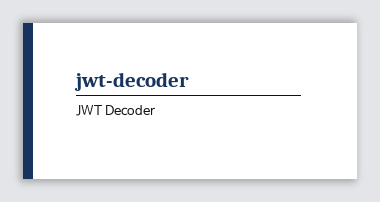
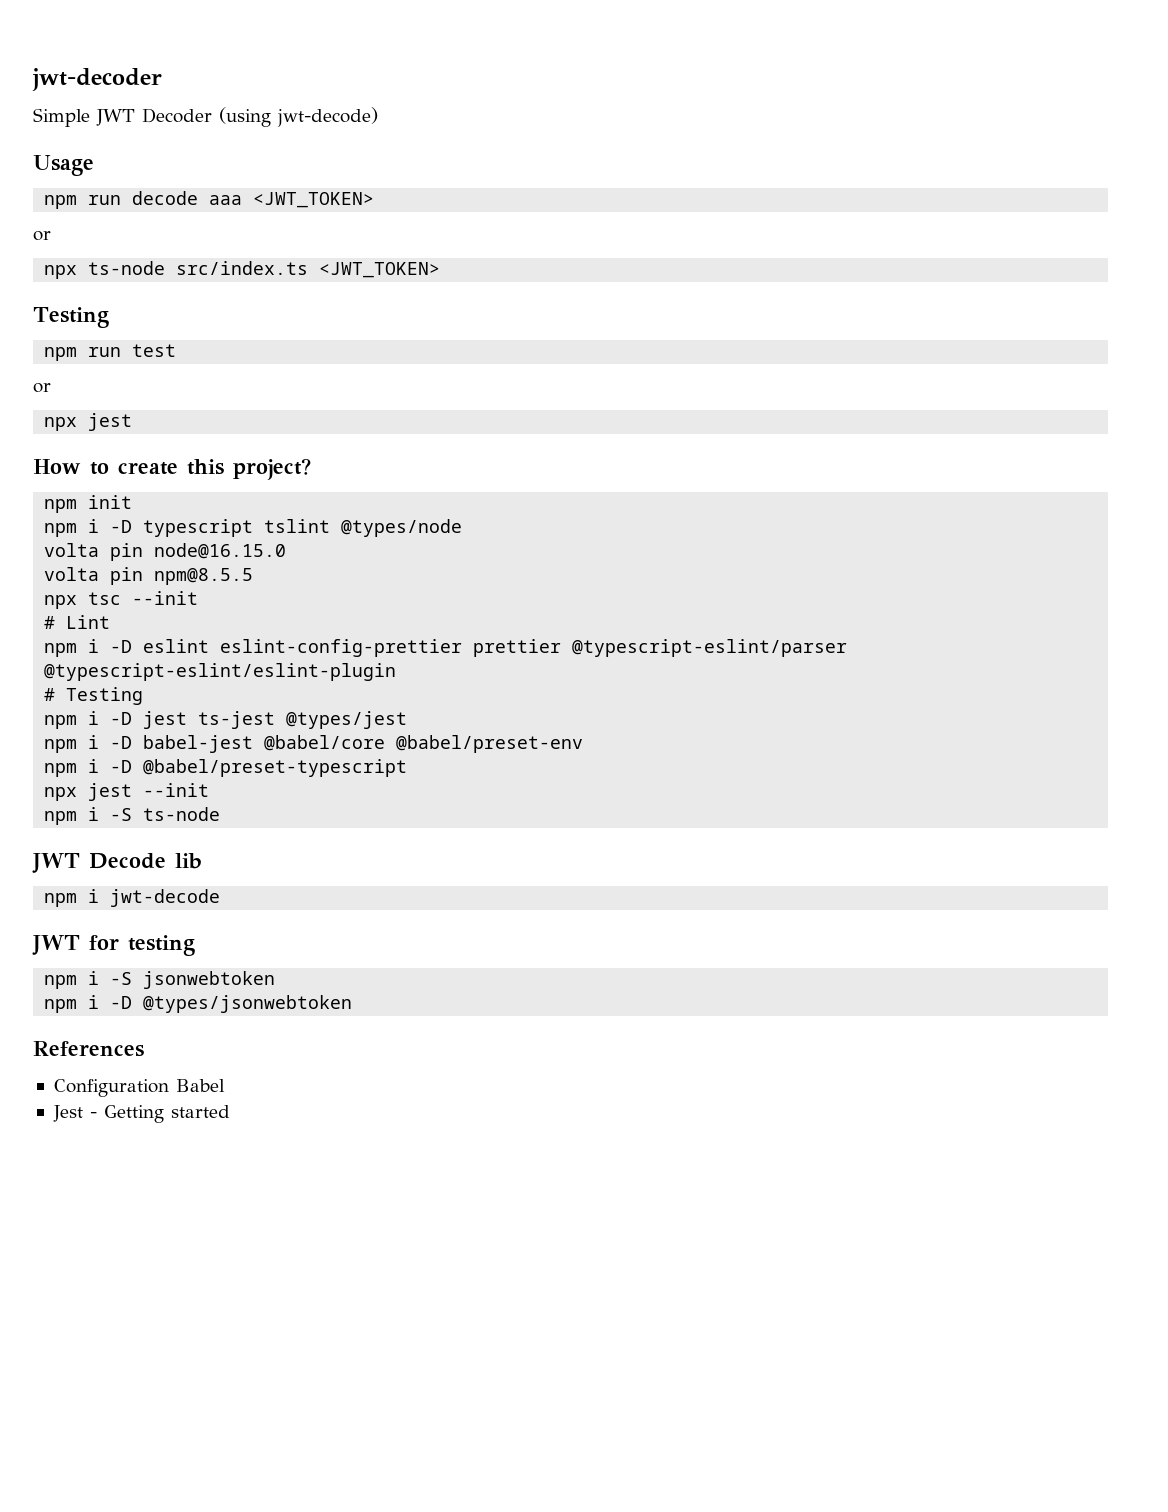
(189, 81) none -> [33,108,90,127] Simple
(156, 110) none -> [219,107,378,127] [33,155,94,176] [44,191,375,209] [33,231,51,241] [44,261,441,279] [33,307,109,328] [44,344,177,361] [33,383,51,393] [44,413,133,431] [33,458,311,480] [44,495,133,513] [44,519,463,537] [44,543,287,561] [44,567,254,585] [44,591,199,609] [44,615,111,629] [44,639,848,657] [44,663,397,681] [44,687,144,705] [44,711,408,729] [44,735,584,753] [44,759,408,777] [44,783,210,801] [44,807,221,825] [32,853,202,873] [44,889,221,907] [32,935,195,956] [44,971,276,989] [44,995,353,1013] [33,1041,144,1057] [53,1079,225,1097] [52,1105,230,1123] (using jwt-decode) // Usage // npm run decode aaa <JWT_TOKEN> // or // npx ts-node src/index.ts <JWT_TOKEN> // Testing // npm run test // or // npx jest // How to create this project? // npm init // npm i -D typescript tslint @types/node // volta pin node@16.15.0 // volta pin npm@8.5.5 // npx tsc --init // # Lint // npm i -D eslint eslint-config-prettier prettier @typescript-eslint/parser @typescript-eslint/eslint-plugin // # Testing // npm i -D jest ts-jest @types/jest // npm i -D babel-jest @babel/core @babel/preset-env // npm i -D @babel/preset-typescript // npx jest --init // npm i -S ts-node // JWT Decode lib // npm i jwt-decode // JWT for testing // npm i -S jsonwebtoken // npm i -D @types/jsonwebtoken // References // Configuration Babel // Jest - Getting started

